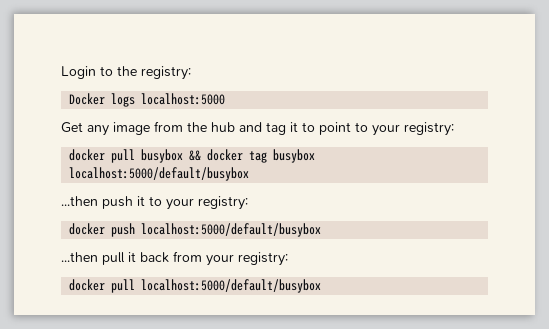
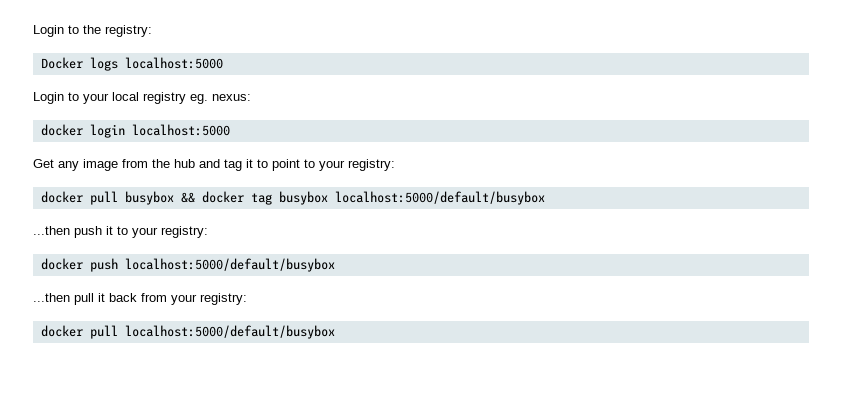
(226, 99) none -> [33,92,251,104] [40,124,230,138] // Login to your local registry eg. nexus: // docker login localhost:5000

